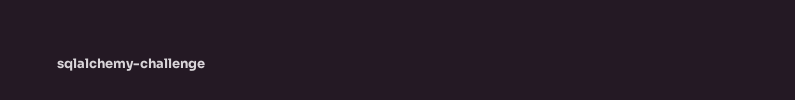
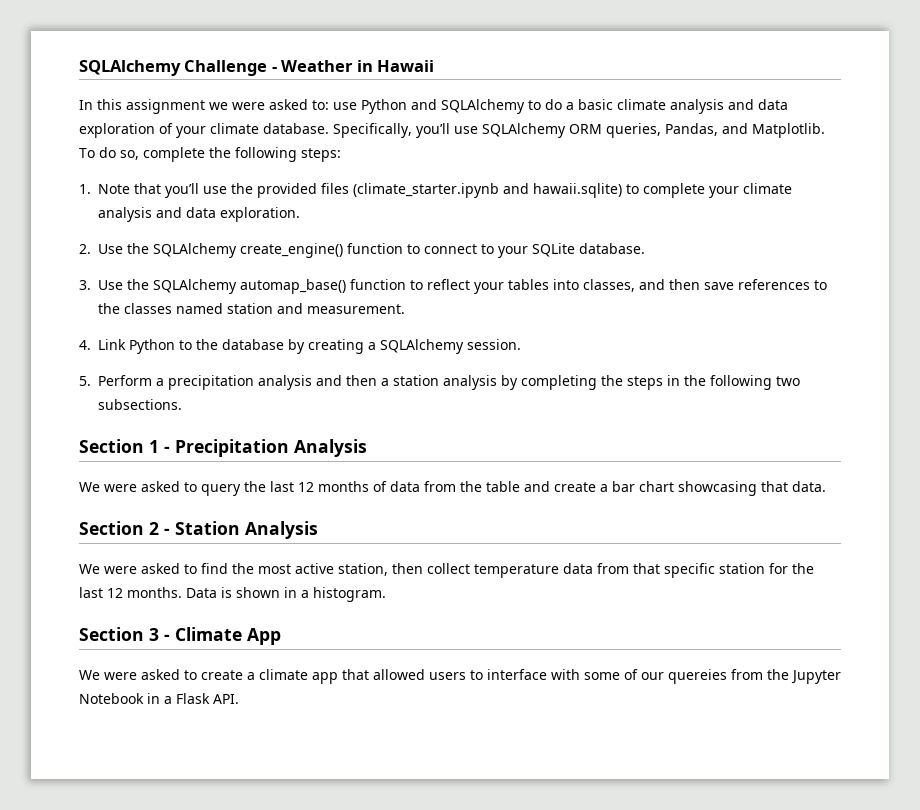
[57,58,205,71] sqlalchemy-challenge -> [79,60,435,76] [79,99,788,114] [79,123,825,138] [79,147,341,162] [79,183,792,198] [98,207,300,222] [79,243,645,258] [79,279,827,294] [98,303,405,314] [79,339,521,354] [79,375,800,390] [98,399,182,410] [79,439,367,457] [79,481,826,496] [79,521,318,539] [79,563,814,578] [79,587,386,602] [79,627,281,645] [79,669,841,684] [79,693,239,704] SQLAlchemy Challenge - Weather in Hawaii // In this assignment we were asked to: use Python and SQLAlchemy to do a basic climate analysis and data exploration of your climate database. Specifically, you’ll use SQLAlchemy ORM queries, Pandas, and Matplotlib. To do so, complete the following steps: // 1. Note that you’ll use the provided files (climate_starter.ipynb and hawaii.sqlite) to complete your climate analysis and data exploration. // 2. Use the SQLAlchemy create_engine() function to connect to your SQLite database. // 3. Use the SQLAlchemy automap_base() function to reflect your tables into classes, and then save references to the classes named station and measurement. // 4. Link Python to the database by creating a SQLAlchemy session. // 5. Perform a precipitation analysis and then a station analysis by completing the steps in the following two subsections. // Section 1 - Precipitation Analysis // We were asked to query the last 12 months of data from the table and create a bar chart showcasing that data. // Section 2 - Station Analysis // We were asked to find the most active station, then collect temperature data from that specific station for the last 12 months. Data is shown in a histogram. // Section 3 - Climate App // We were asked to create a climate app that allowed users to interface with some of our quereies from the Jupyter Notebook in a Flask API.

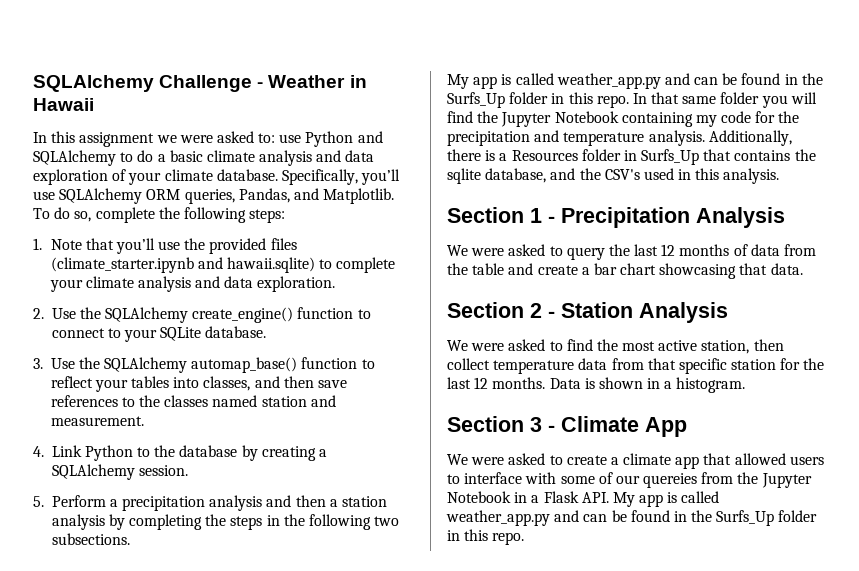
(182, 404) none -> [447,73,823,89] [447,92,817,108] [447,111,800,127] [447,130,792,146] [447,149,816,165] [447,168,780,184] // My app is called weather_app.py and can be found in the Surfs_Up folder in this repo. In that same folder you will find the Jupyter Notebook containing my code for the precipitation and temperature analysis. Additionally, there is a Resources folder in Surfs_Up that contains the sqlite database, and the CSV's used in this analysis.
(239, 699) none -> [612,491,720,507] [446,510,818,526] [447,529,525,545] My app is called weather_app.py and can be found in the Surfs_Up folder in this repo.

